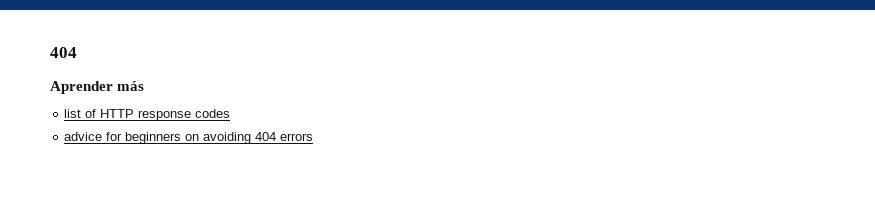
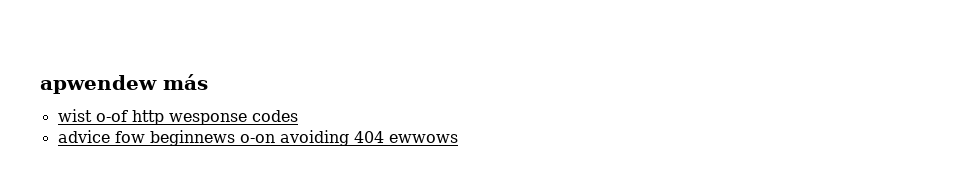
[50,47,77,58] [50,81,113,94] 404 // Aprender -> [40,75,157,94] apwendew
[64,109,192,121] list of HTTP response -> [57,109,247,125] wist o-of http wesponse
[106,132,200,144] for beginners on -> [114,130,275,146] fow beginnews o-on
[280,133,314,141] errors -> [388,134,458,143] ewwows

